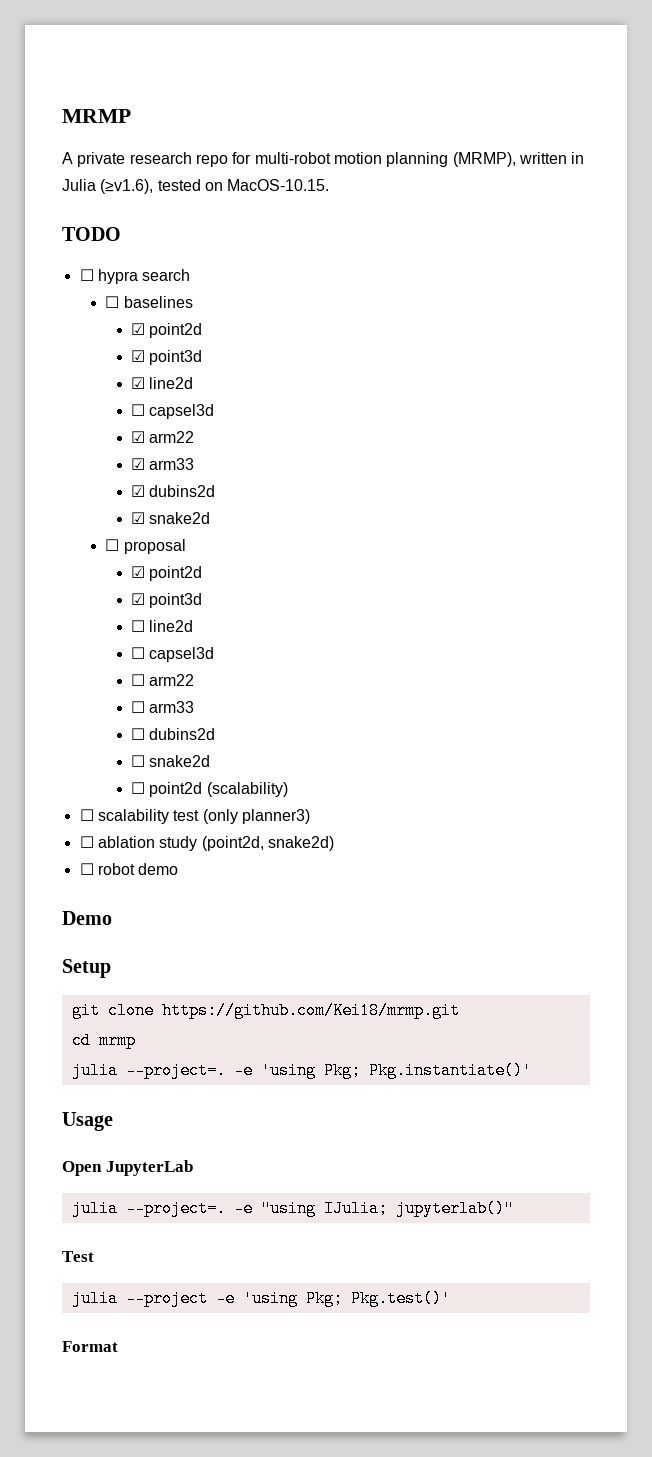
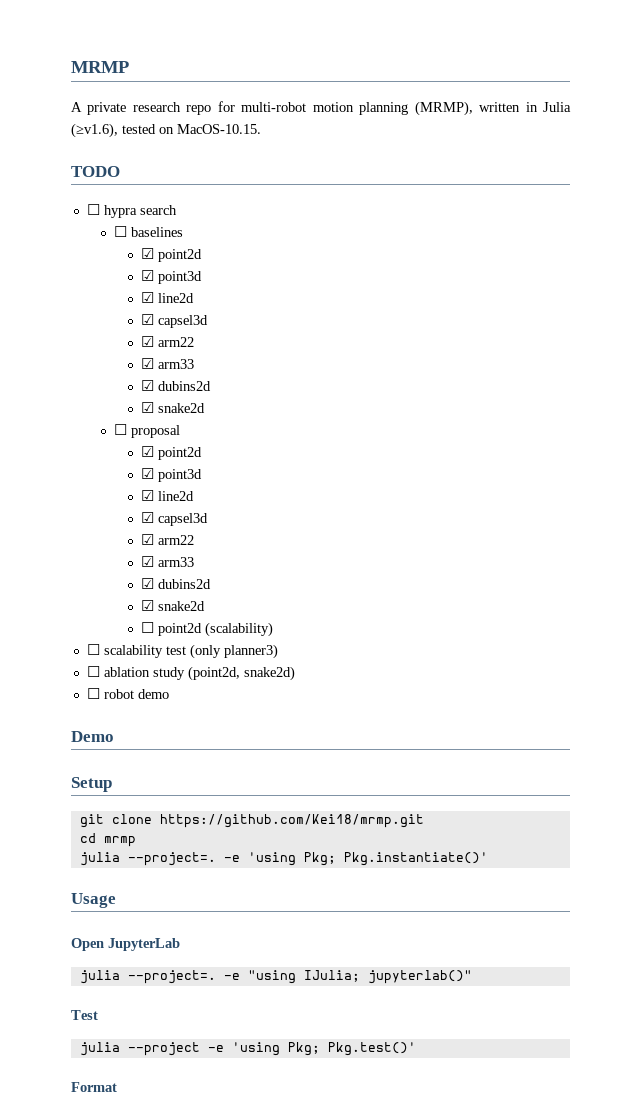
[130,404,145,416] ☐ -> [140,314,154,325] ☑
[130,620,194,632] [130,647,215,662] [130,674,195,686] [130,701,195,713] [130,728,216,740] [130,755,145,767] ☐ line2d // ☐ capsel3d // ☐ arm22 // ☐ arm33 // ☐ dubins2d // ☐ -> [140,490,194,501] [140,512,208,526] [140,534,194,545] [140,556,194,567] [140,578,211,589] [140,600,154,611] ☑ line2d // ☑ capsel3d // ☑ arm22 // ☑ arm33 // ☑ dubins2d // ☑

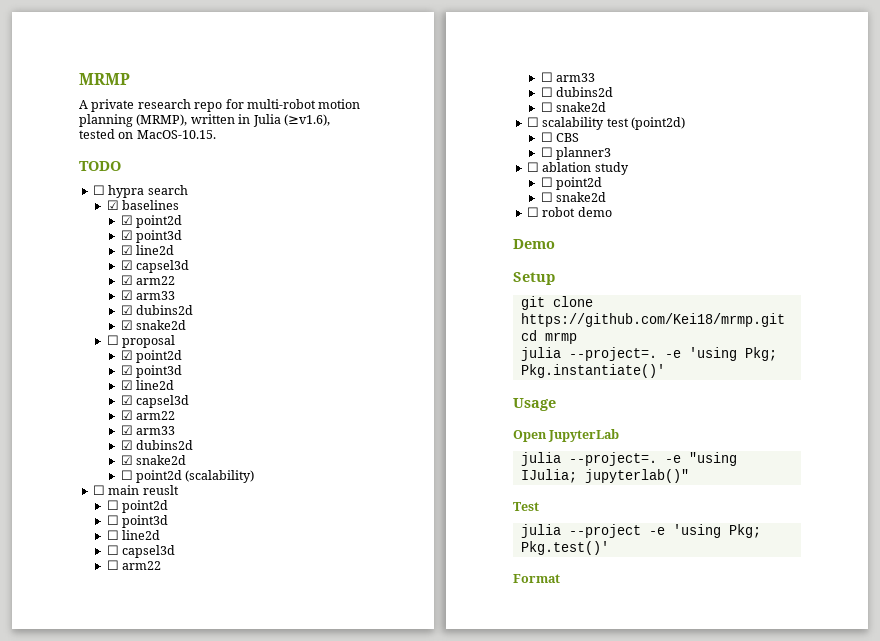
[113,226,127,237] ☐ -> [106,200,119,210] ☑
[103,644,278,659] scalability test (only planner3) -> [108,485,179,495] [106,500,169,513] [106,515,169,528] [106,530,161,540] [106,545,176,558] [106,560,162,570] [540,72,596,82] [540,87,614,97] [540,102,607,112] [526,117,685,130] [540,132,580,142] [540,147,612,160] main reuslt // ☐ point2d // ☐ point3d // ☐ line2d // ☐ capsel3d // ☐ arm22 // ☐ arm33 // ☐ dubins2d // ☐ snake2d // ☐ scalability test (point2d) // ☐ CBS // ☐ planner3
[187,666,295,681] (point2d, snake2d) -> [540,177,603,190] [540,192,607,202] // ☐ point2d // ☐ snake2d

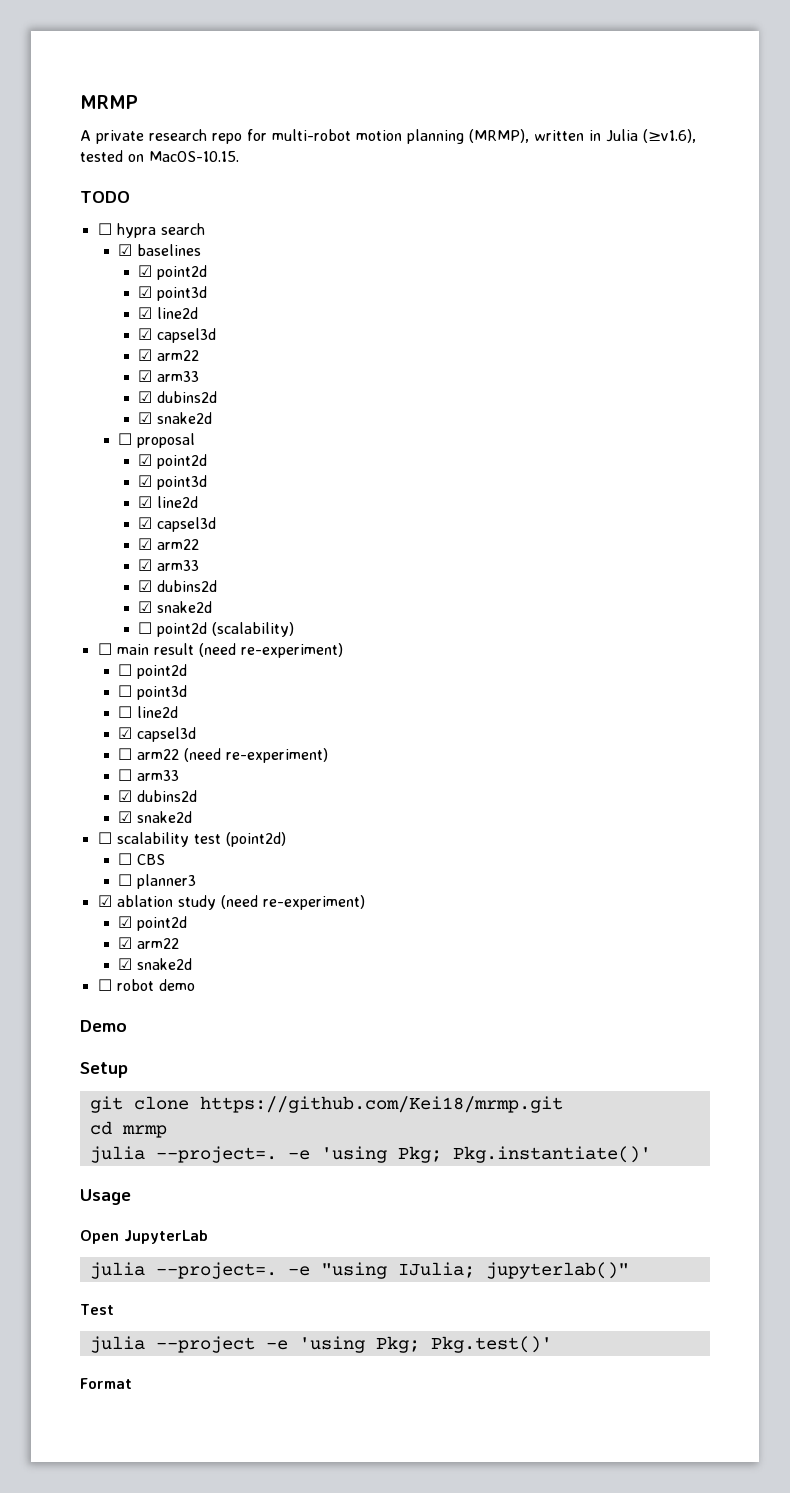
[142,485,179,495] reuslt -> [153,643,343,658] result (need re-experiment)
[106,545,119,555] ☐ -> [117,727,132,739] ☑
(162, 565) none -> [183,748,328,763] (need re-experiment)
[540,87,614,97] [540,102,553,112] ☐ dubins2d // ☐ -> [117,790,197,802] [117,811,132,823] ☑ dubins2d // ☑
[526,162,539,172] ☐ -> [97,895,112,907] ☑
[540,177,603,190] [540,192,553,202] // ☐ point2d // ☐ -> [220,895,365,910] [117,916,187,931] [117,937,179,949] [117,958,132,970] (need re-experiment) // ☑ point2d // ☑ arm22 // ☑

